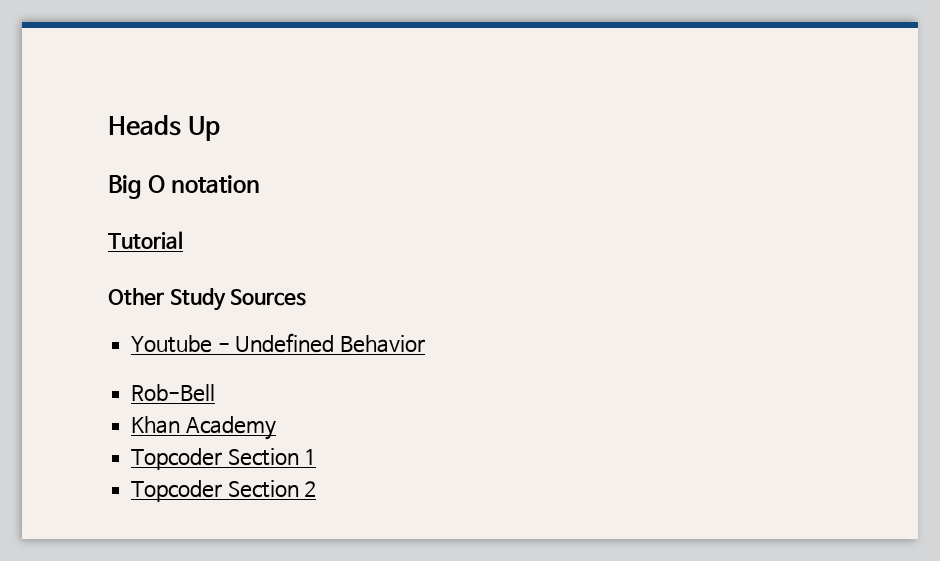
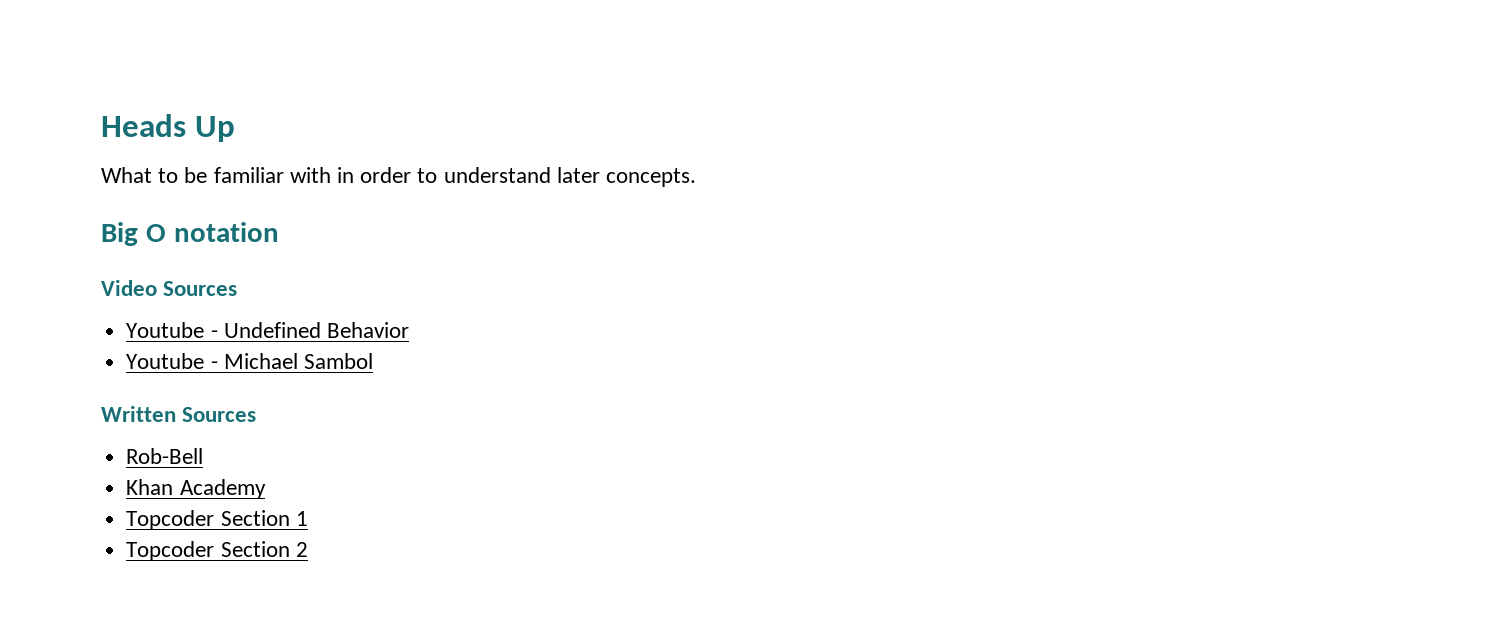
(220, 128) none -> [101,167,697,187] // What to be familiar with in order to understand later concepts.
[108,231,183,249] [108,288,226,311] Tutorial // Other Study -> [101,280,157,296] Video
(426, 344) none -> [126,353,373,369] [101,406,257,422] // Youtube - Michael Sambol // Written Sources

